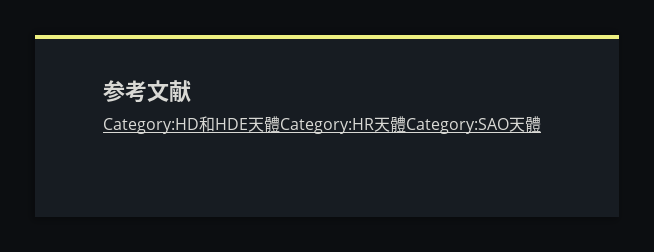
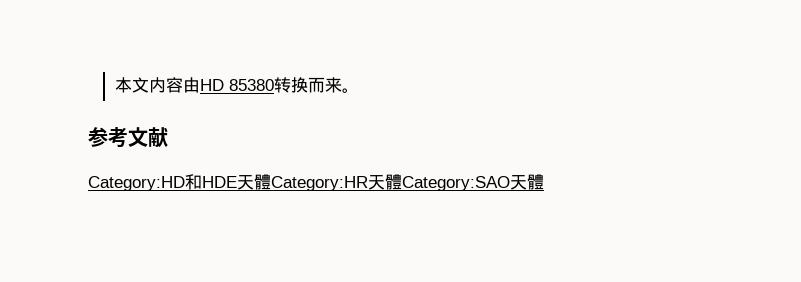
(103, 91) none -> [114,77,359,93] 本文内容由HD 85380转换而来。 //

